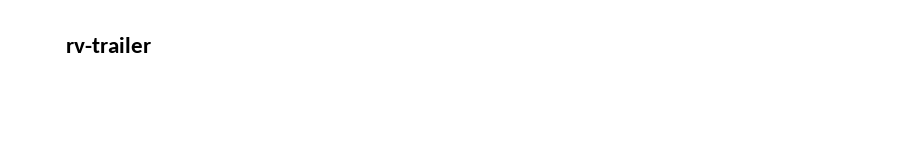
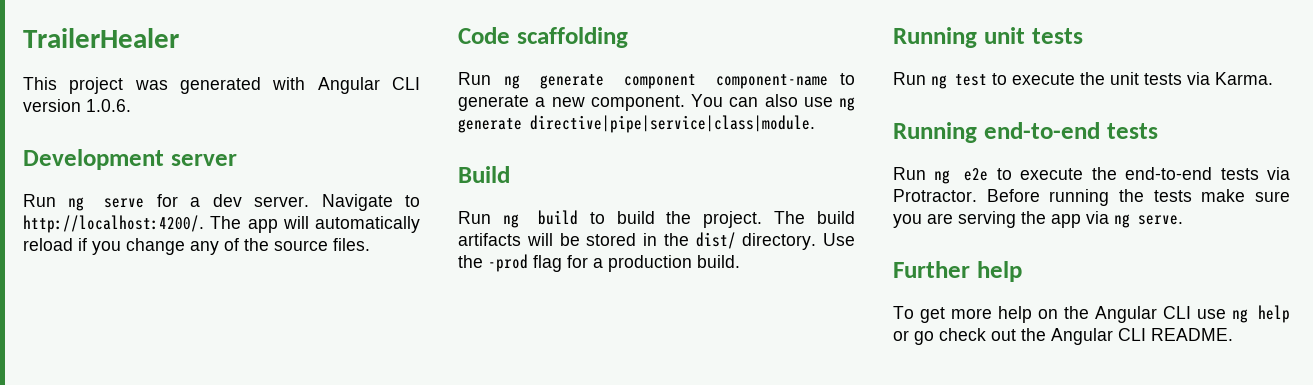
[66,37,151,53] rv-trailer -> [23,28,179,48] [23,77,420,94] [23,99,131,112] [23,149,237,170] [23,194,421,211] [23,215,420,233] [23,238,370,255] [458,27,628,48] [458,72,855,89] [458,94,855,111] [458,115,815,133] [458,166,510,183] [458,210,855,228] [458,232,855,250] [458,254,740,272] [893,27,1083,48] [893,72,1273,89] [893,122,1158,143] [893,167,1290,184] [893,189,1290,206] [893,211,1183,228] [893,261,1022,282] [893,305,1290,323] [893,328,1233,345] TrailerHealer // This project was generated with Angular CLI version 1.0.6. // Development server // Run ng serve for a dev server. Navigate to http://localhost:4200/. The app will automatically reload if you change any of the source files. // Code scaffolding // Run ng generate component component-name to generate a new component. You can also use ng generate directive|pipe|service|class|module. // Build // Run ng build to build the project. The build artifacts will be stored in the dist/ directory. Use the -prod flag for a production build. // Running unit tests // Run ng test to execute the unit tests via Karma. // Running end-to-end tests // Run ng e2e to execute the end-to-end tests via Protractor. Before running the tests make sure you are serving the app via ng serve. // Further help // To get more help on the Angular CLI use ng help or go check out the Angular CLI README.

